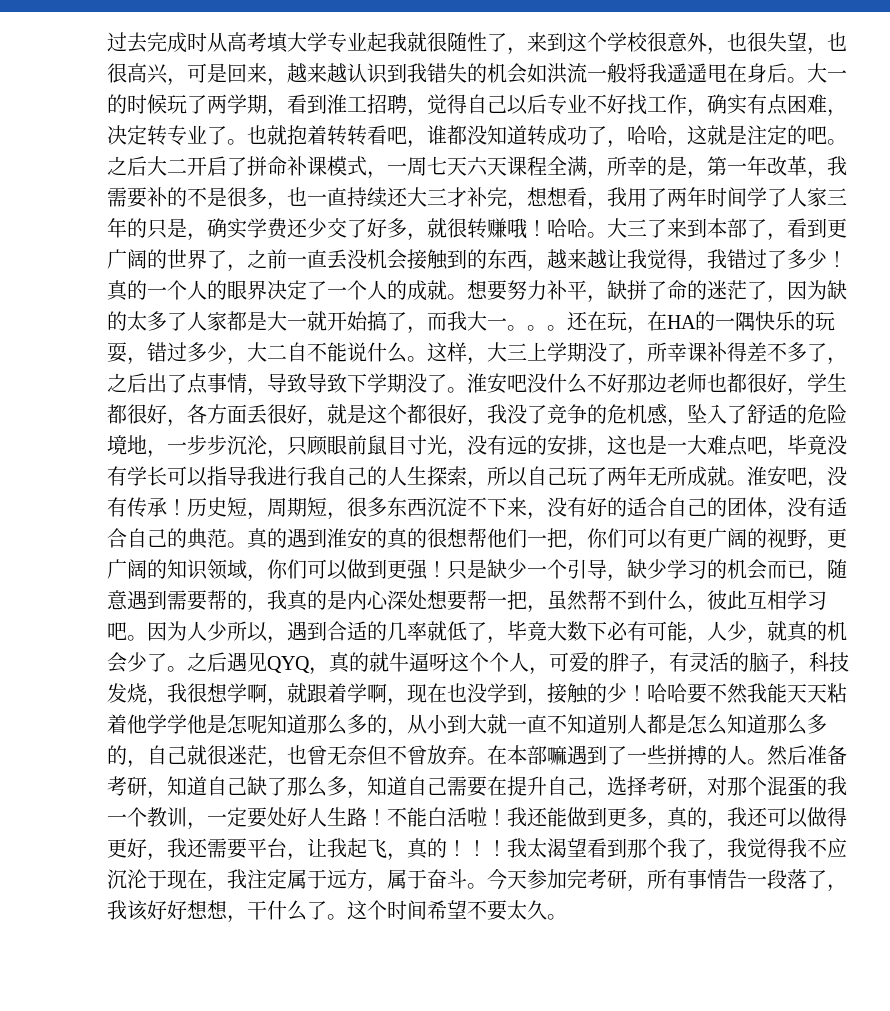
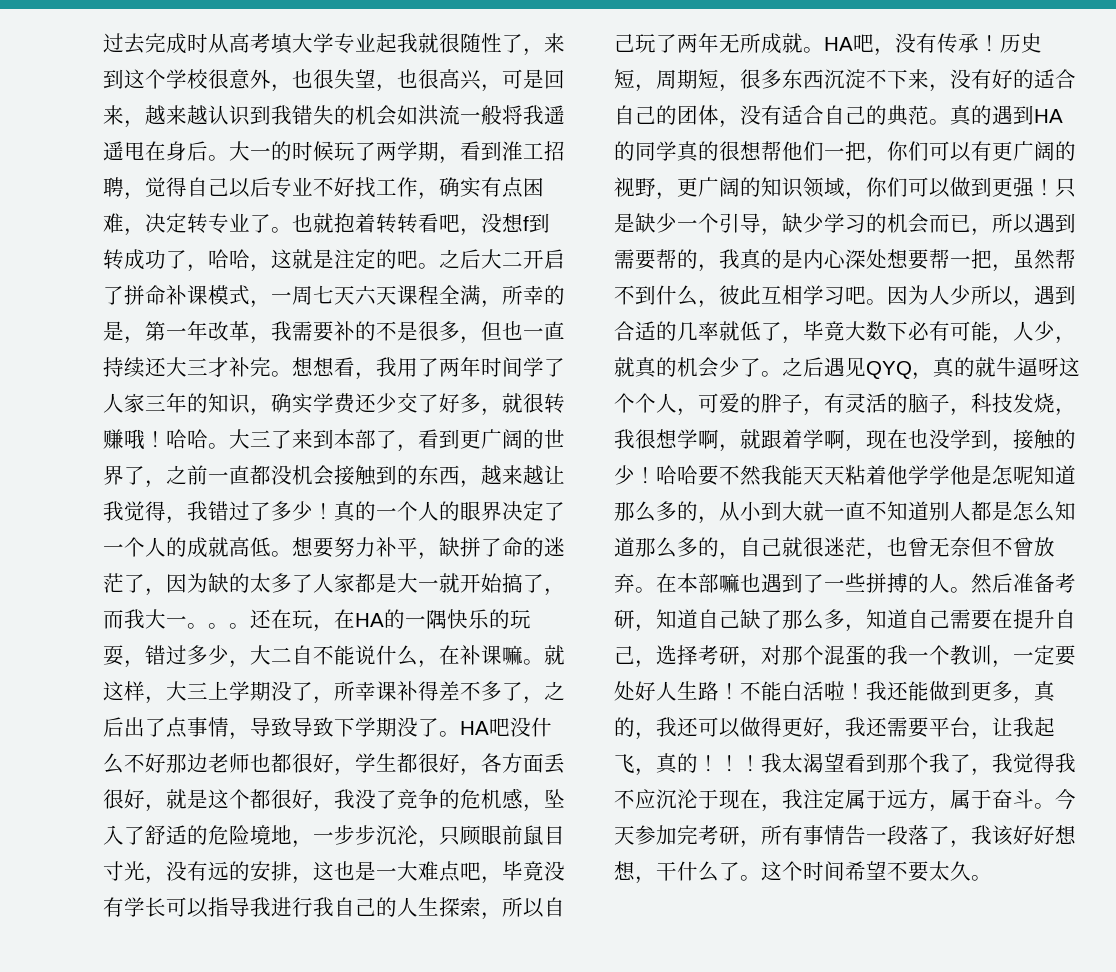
[427,125,527,145] 谁都没知道 -> [481,213,550,233] 没想f到
(287, 206) none -> [481,321,502,341] 但
[507,202,527,210] ， -> [271,371,292,377] 。
[147,218,187,239] 只是 -> [208,393,250,414] 知识
[327,249,347,270] 丢 -> [250,465,271,485] 都
(447, 290) none -> [229,537,271,557] 高低
[407,356,427,362] 。 -> [418,645,565,668] ，在补课嘛。就
[467,373,507,394] 淮安 -> [460,721,489,735] HA
[747,466,787,487] 淮安 -> [824,37,853,51] HA
[327,528,387,549] 淮安的 -> [1034,109,1063,123] [614,141,677,161] HA的同学
[827,559,847,579] [107,590,128,610] 随意 -> [992,213,1034,234] 所以
(567, 755) none -> [740,573,761,592] 也

